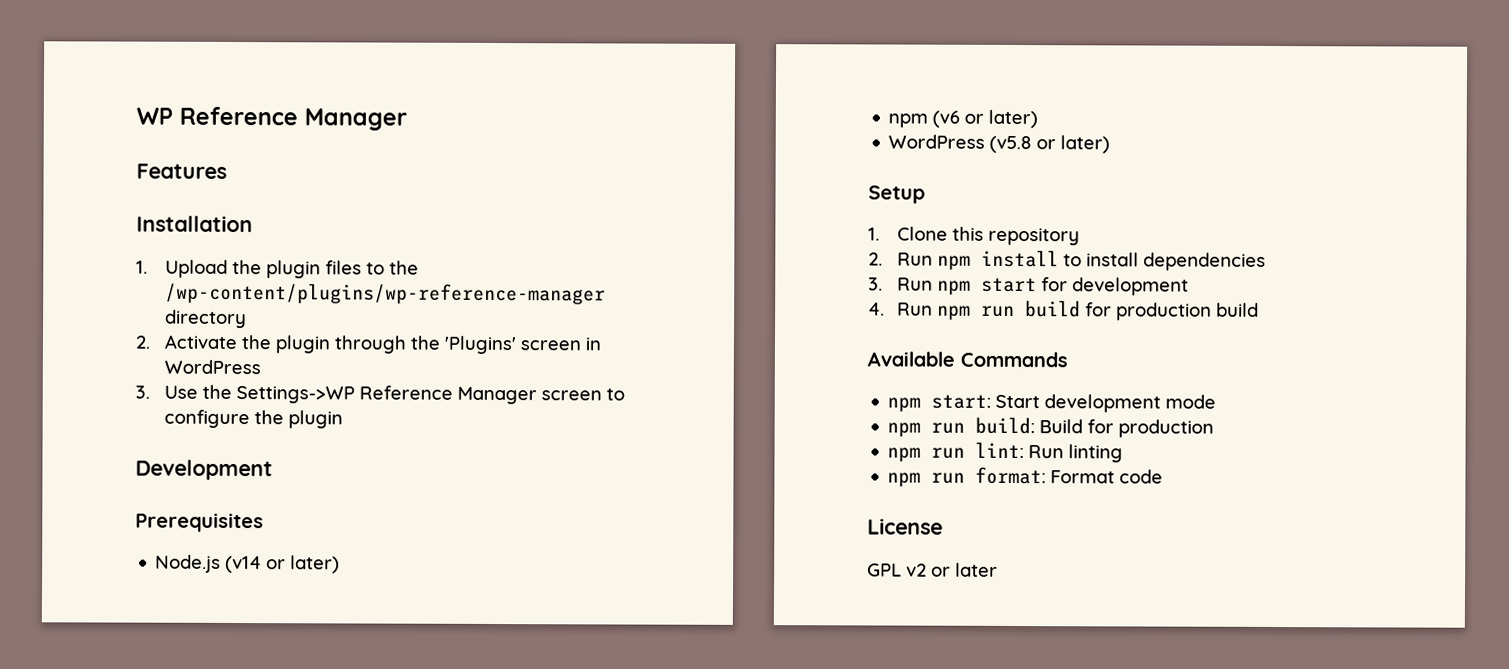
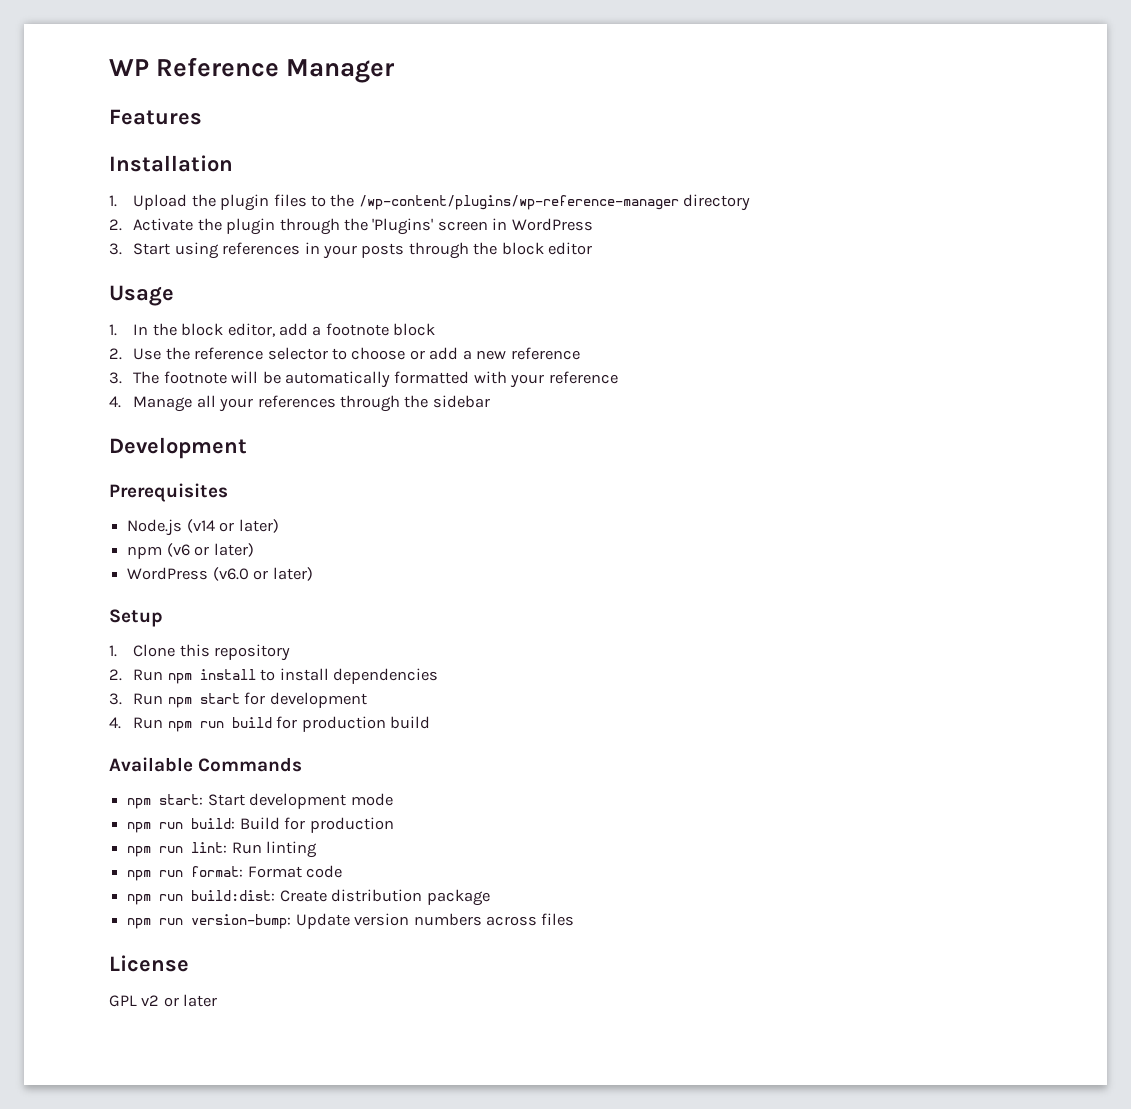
[163,384,625,405] [163,409,343,429] Use the Settings->WP Reference Manager screen to configure the plugin -> [133,242,593,259] [109,285,174,306] [109,323,436,337] [109,347,580,360] [109,371,618,388] [109,395,490,412] Start using references in your posts through the block editor // Usage // 1. In the block editor, add a footnote block // 2. Use the reference selector to choose or add a new reference // 3. The footnote will be automatically formatted with your reference // 4. Manage all your references through the sidebar
[989,135,1033,154] (v5.8 -> [212,567,249,581] (v6.0
(1164, 476) none -> [127,889,490,906] [127,913,575,929] // npm run build:dist: Create distribution package // npm run version-bump: Update version numbers across files

